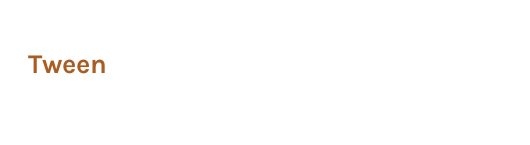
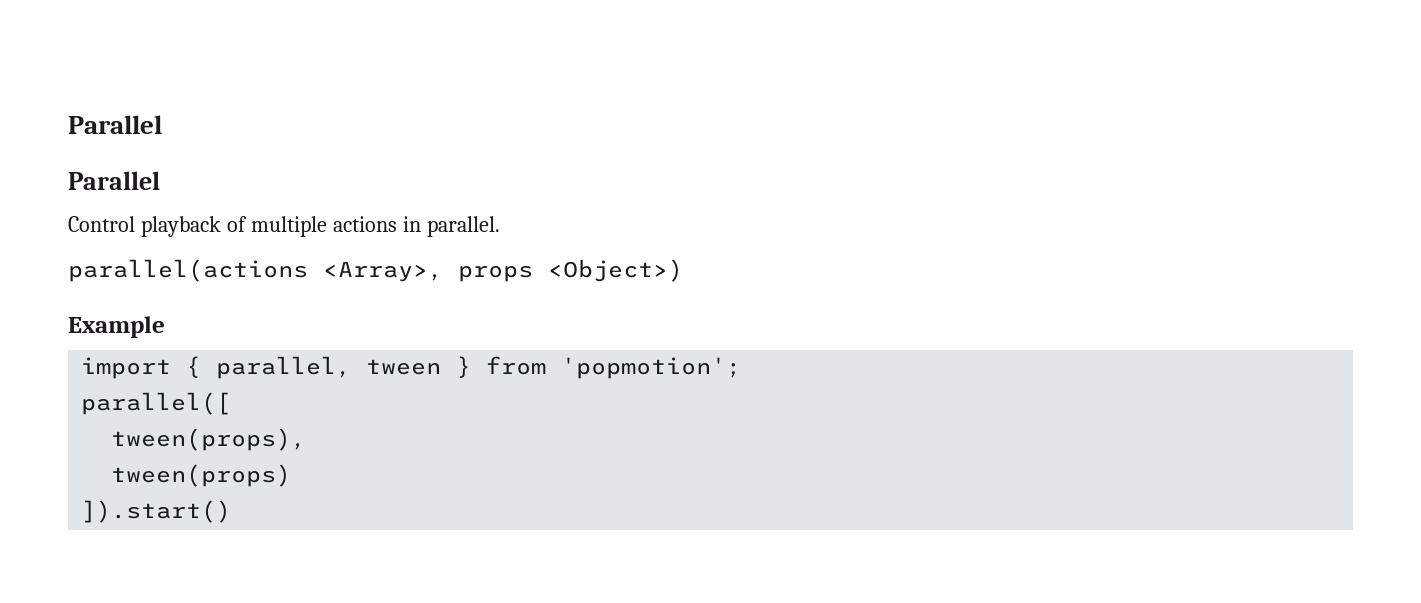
[28,55,107,74] Tween -> [68,115,162,134] [68,171,160,190] [68,216,500,237] [68,259,683,282] [68,316,165,338] [81,356,742,379] [81,392,232,415] [111,428,307,451] [111,464,292,487] [81,500,232,523] Parallel // Parallel // Control playback of multiple actions in parallel. // parallel(actions <Array>, props <Object>) // Example // import { parallel, tween } from 'popmotion'; // parallel([ // tween(props), // tween(props) // ]).start()

